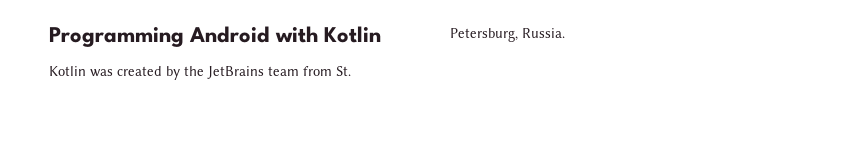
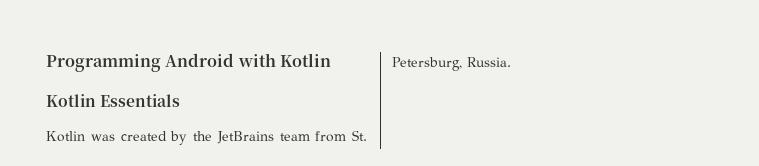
(382, 34) none -> [46,94,181,107] // Kotlin Essentials

